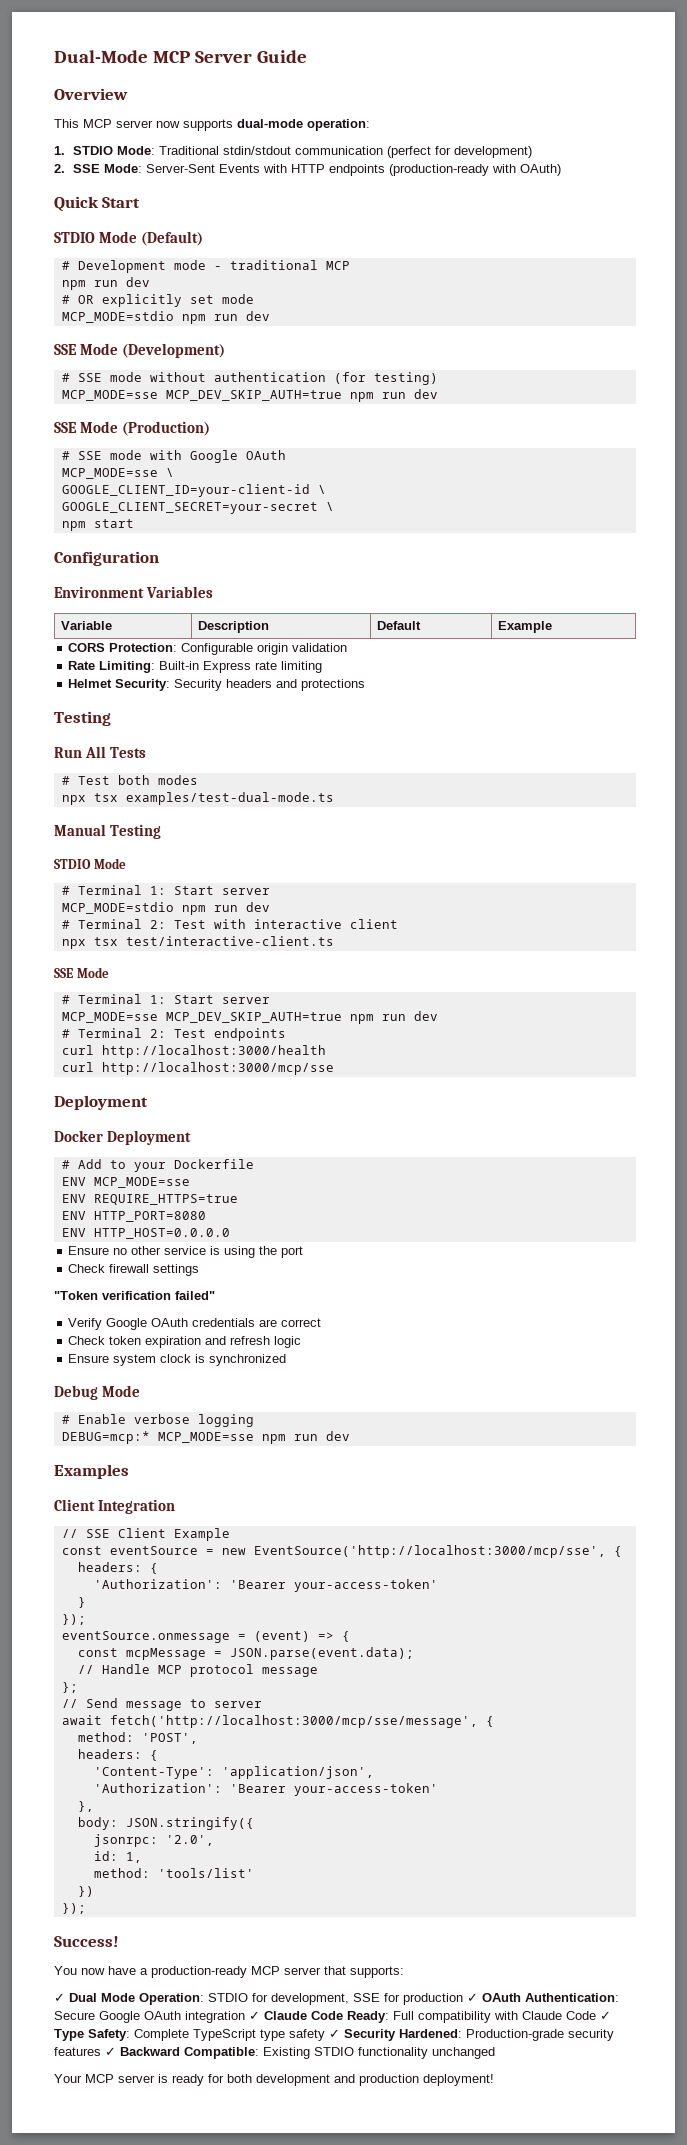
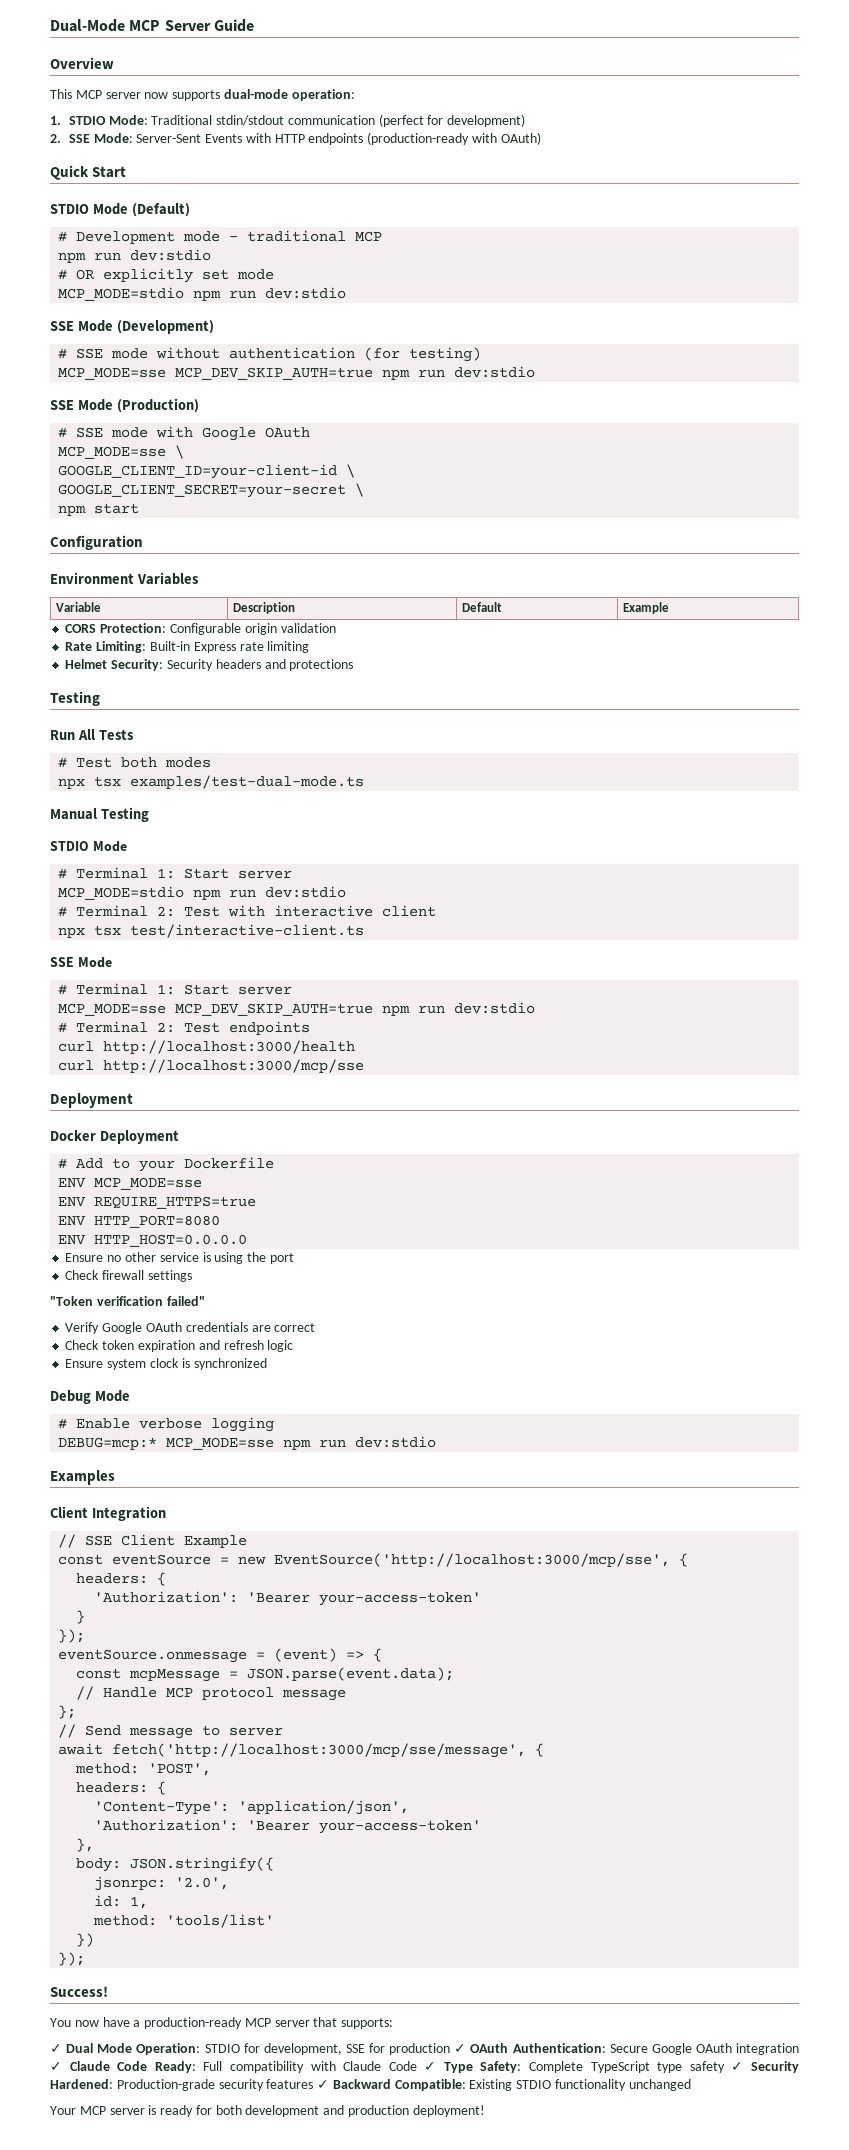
[125,277,150,287] dev -> [130,249,212,261] dev:stdio
[245,311,270,321] dev -> [265,287,347,299] dev:stdio
[413,389,438,399] dev -> [454,366,536,378] dev:stdio
[245,902,270,912] dev -> [265,886,347,898] dev:stdio
[413,1011,438,1021] dev -> [454,1002,536,1014] dev:stdio
[325,1431,350,1441] dev -> [355,1436,437,1448] dev:stdio

